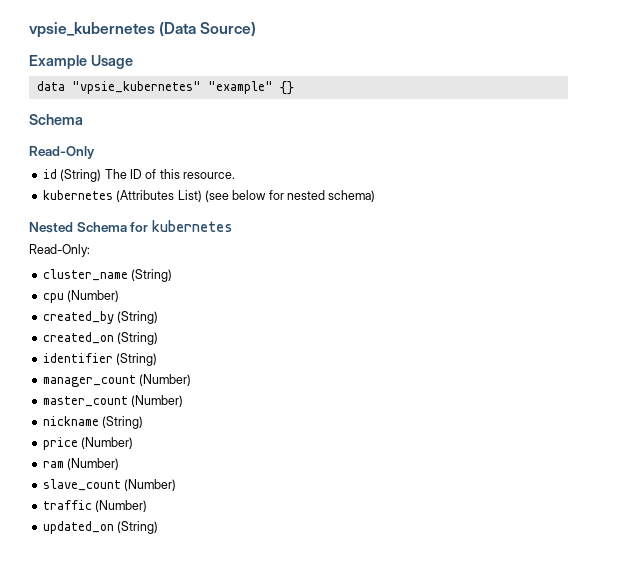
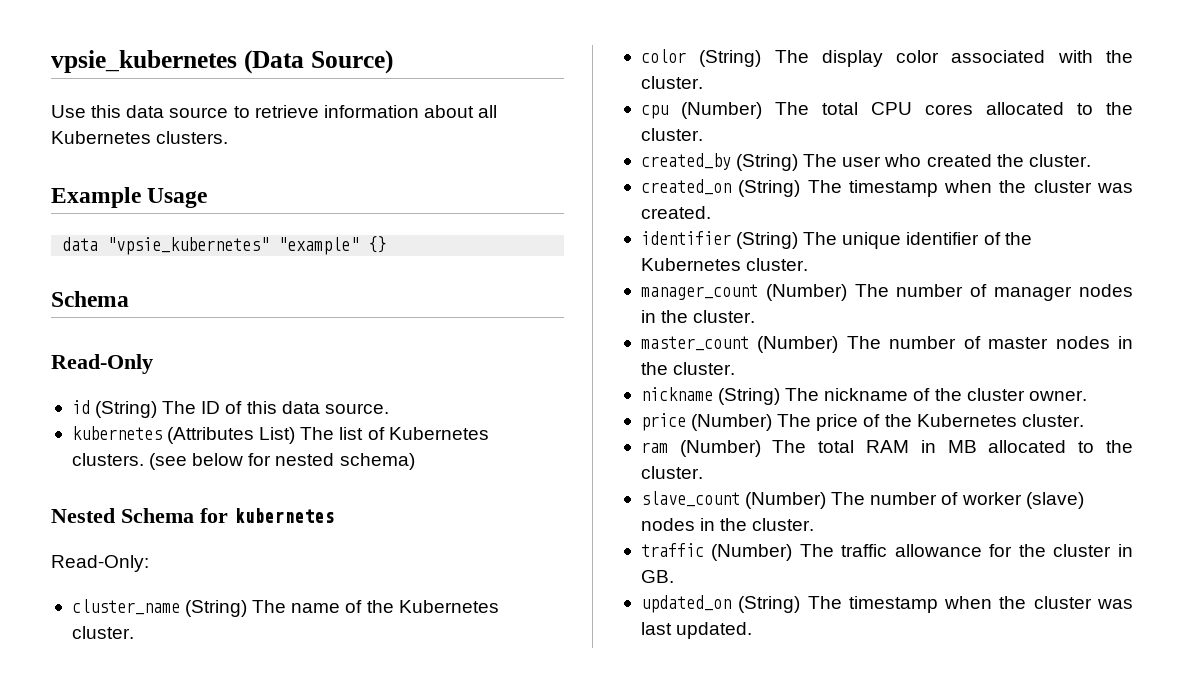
(257, 29) none -> [51,105,498,118] [51,131,229,144] // Use this data source to retrieve information about all Kubernetes clusters.
[183,172,235,179] resource. -> [281,401,389,414] data source.
(202, 196) none -> [300,427,489,440] [71,453,144,466] The list of Kubernetes clusters.
[42,290,120,303] [42,311,159,324] [42,332,159,345] [42,353,158,366] [42,374,192,387] [42,395,184,407] [42,416,144,429] [42,437,134,450] [42,458,120,470] [42,479,177,491] [42,500,148,512] [42,521,159,534] // cpu (Number) // created_by (String) // created_on (String) // identifier (String) // manager_count (Number) // master_count (Number) // nickname (String) // price (Number) // ram (Number) // slave_count (Number) // traffic (Number) // updated_on (String) -> [252,600,499,613] [71,626,134,639] [640,49,1133,67] [640,76,703,89] [640,102,1133,119] [640,128,703,141] [640,153,1091,171] [640,179,1133,197] [640,206,711,219] [640,231,1032,249] [640,258,809,271] [640,284,1133,301] [640,310,756,323] [640,336,1134,353] [640,362,736,375] [640,387,1087,405] [640,413,1084,431] [640,440,1133,457] [640,466,703,479] [640,491,1084,509] [640,518,815,531] [640,543,1133,561] [640,570,674,583] [640,595,1133,613] [640,622,753,639] The name of the Kubernetes cluster. // color (String) The display color associated with the cluster. // cpu (Number) The total CPU cores allocated to the cluster. // created_by (String) The user who created the cluster. // created_on (String) The timestamp when the cluster was created. // identifier (String) The unique identifier of the Kubernetes cluster. // manager_count (Number) The number of manager nodes in the cluster. // master_count (Number) The number of master nodes in the cluster. // nickname (String) The nickname of the cluster owner. // price (Number) The price of the Kubernetes cluster. // ram (Number) The total RAM in MB allocated to the cluster. // slave_count (Number) The number of worker (slave) nodes in the cluster. // traffic (Number) The traffic allowance for the cluster in GB. // updated_on (String) The timestamp when the cluster was last updated.

